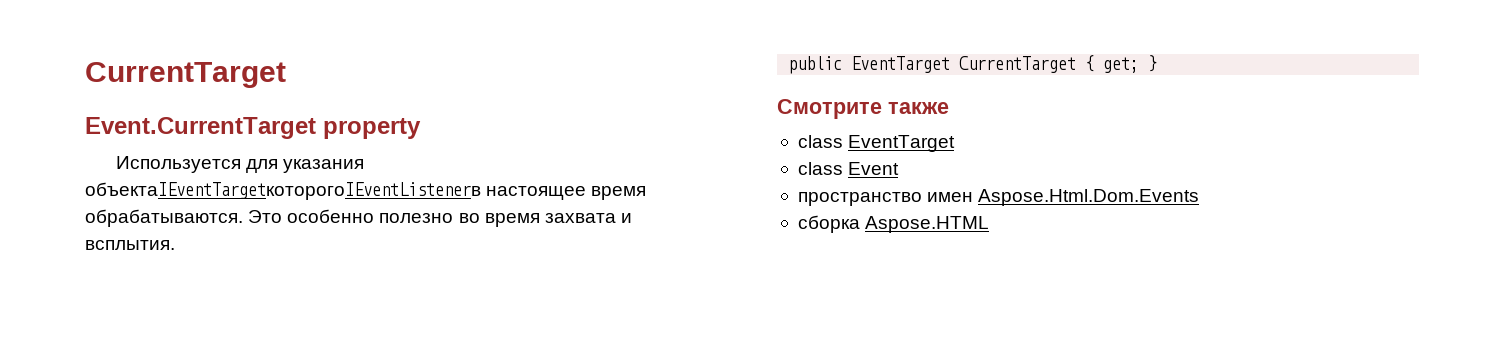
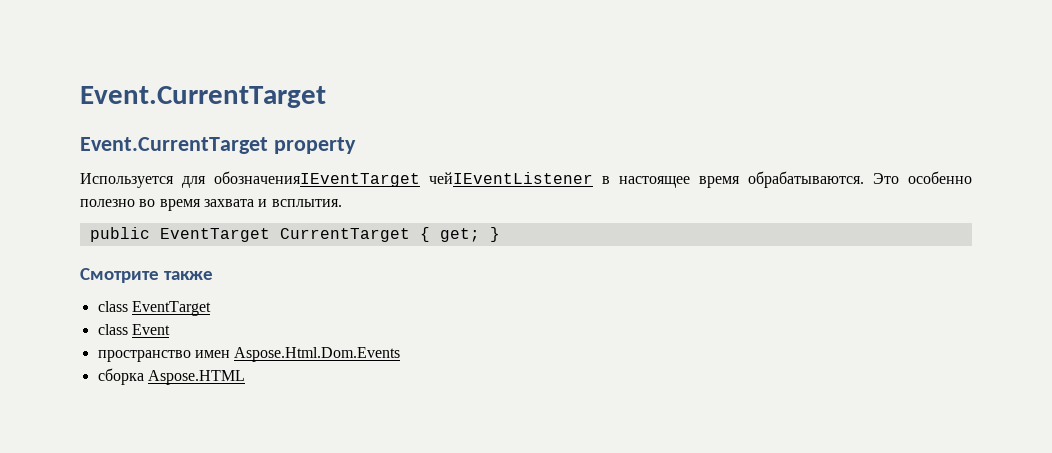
[85,62,286,88] CurrentTarget -> [80,86,326,108] Event.CurrentTarget
[282,159,364,173] [85,182,481,200] указания объектаIEventTargetкоторогоIEventListenerв -> [214,171,610,187] обозначенияIEventTarget чейIEventListener в

